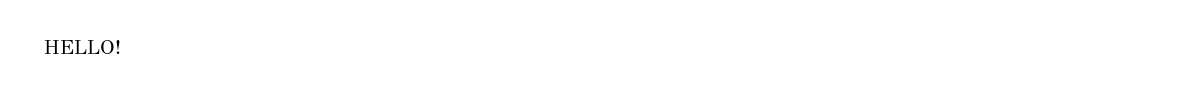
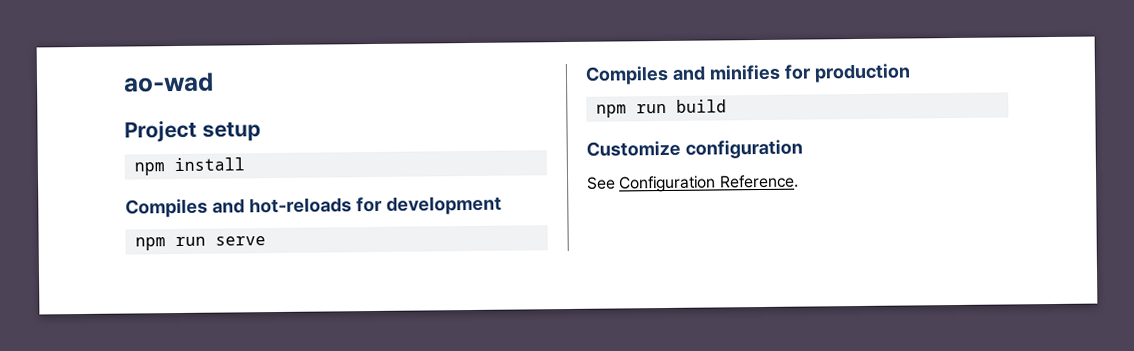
[44,40,121,54] HELLO! -> [123,72,214,93] [124,119,261,143] [133,157,245,176] [125,195,502,218] [134,236,266,251] [585,63,911,85] [595,99,727,118] [586,139,803,159] [587,174,799,193] ao-wad // Project setup // npm install // Compiles and hot-reloads for development // npm run serve // Compiles and minifies for production // npm run build // Customize configuration // See Configuration Reference.

